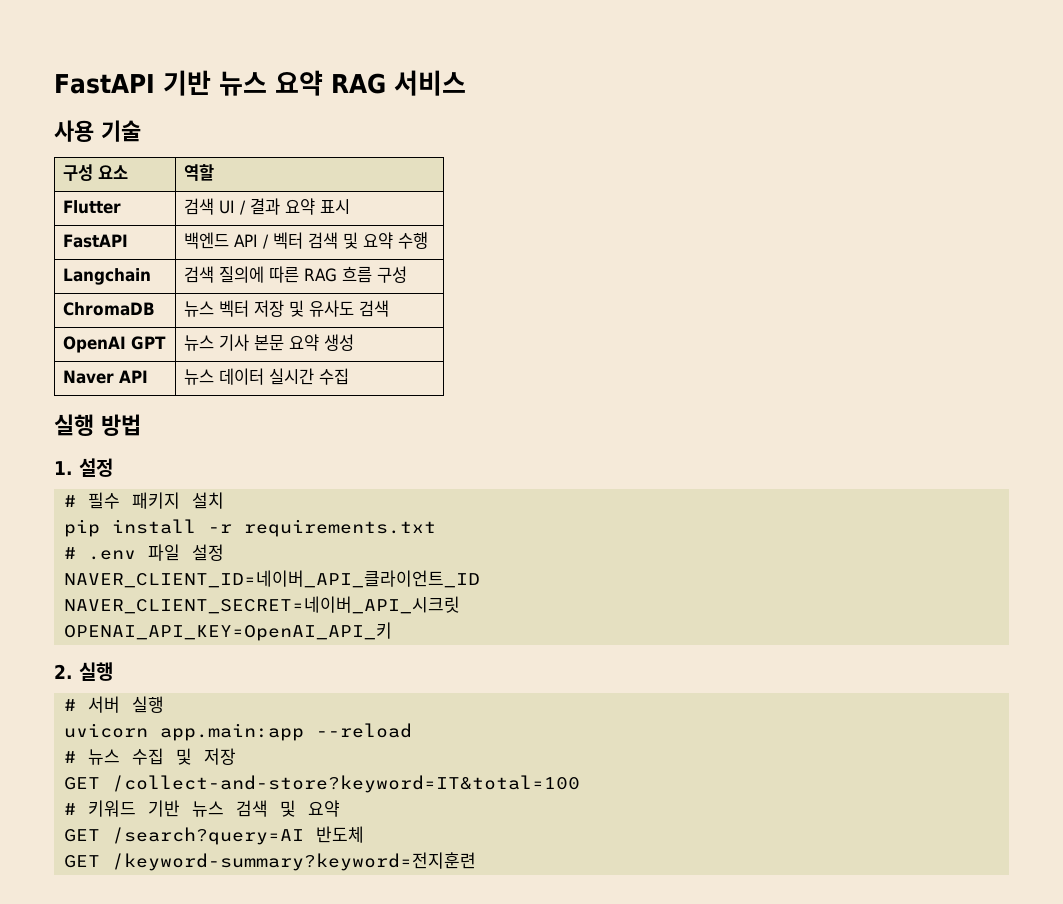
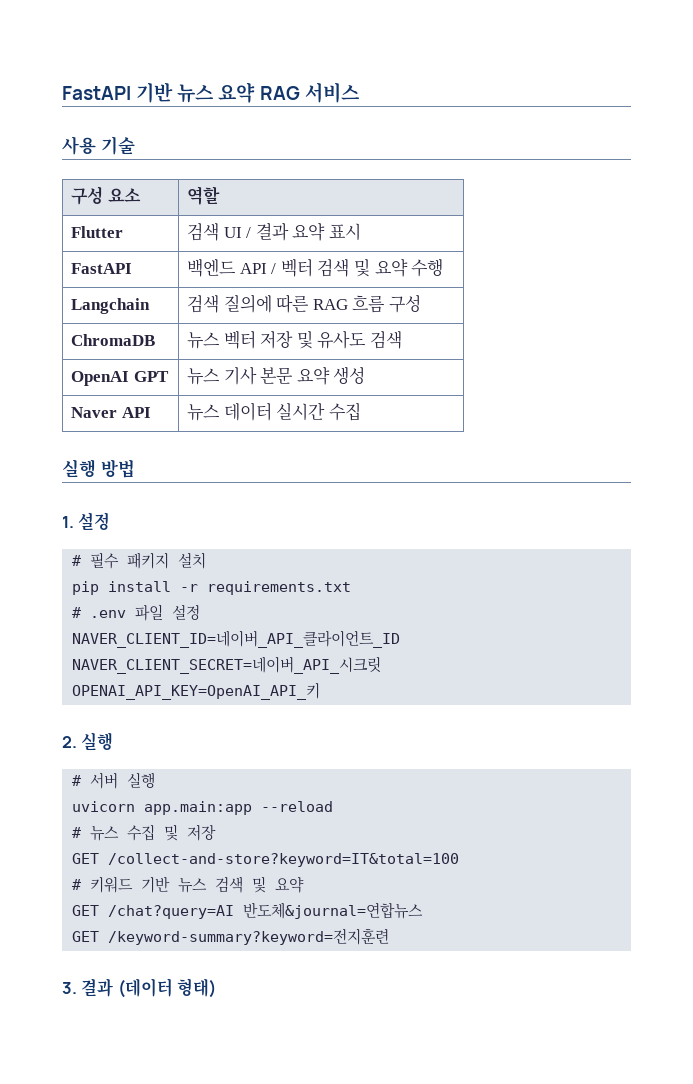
[111,826,364,845] /search?query=AI 반도체 -> [108,902,424,919] /chat?query=AI 반도체&journal=연합뉴스
(476, 861) none -> [62,978,217,998] // 3. 결과 (데이터 형태)

